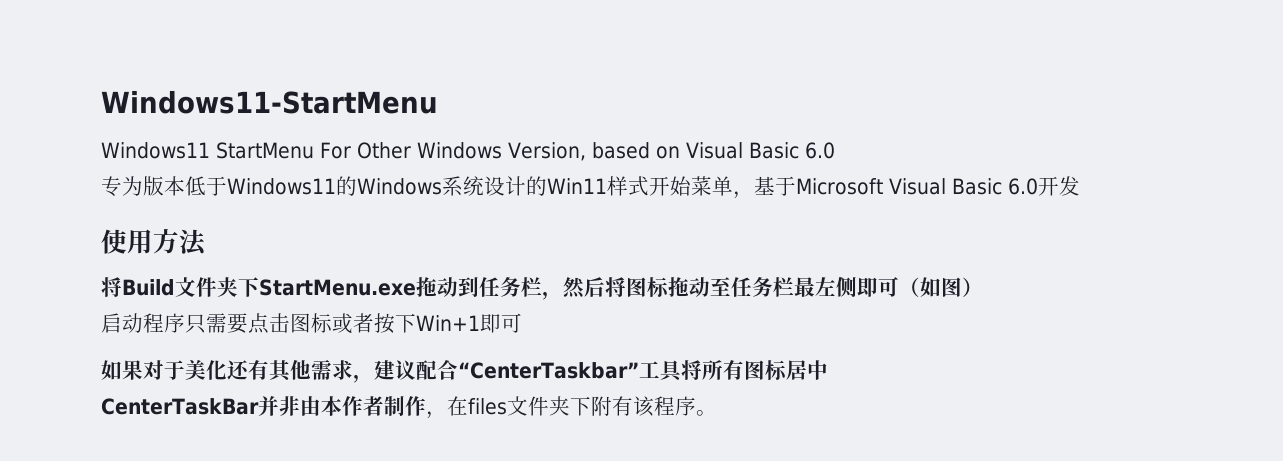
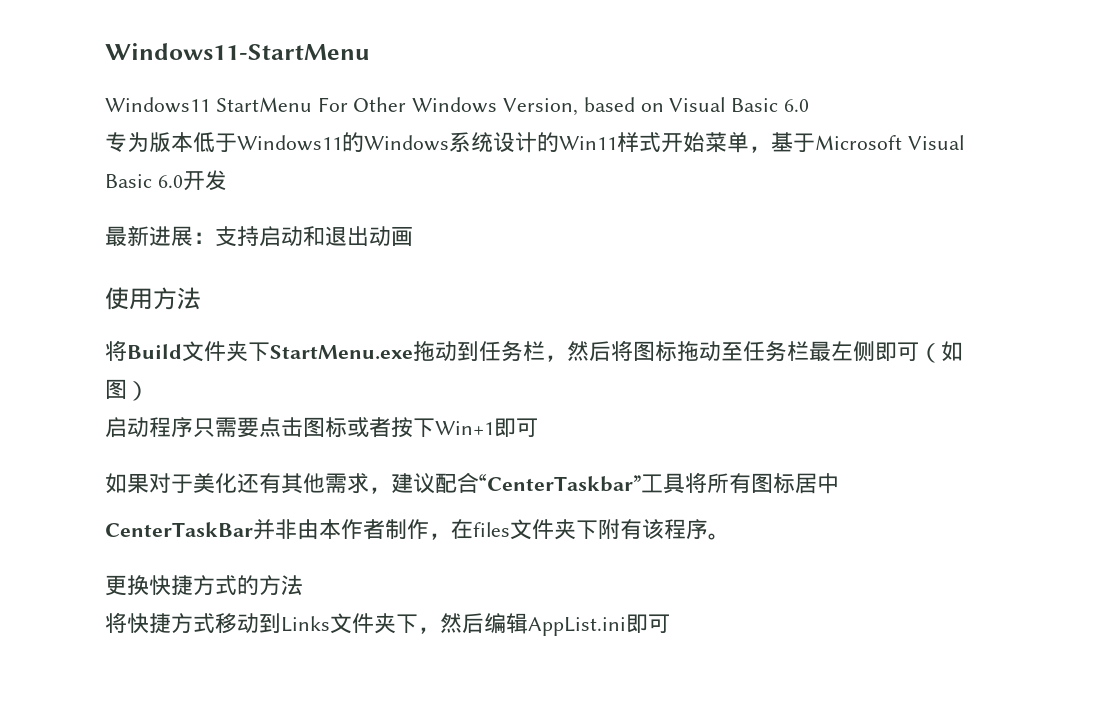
(1080, 186) none -> [105,226,413,247] // 最新进展：支持启动和退出动画
(717, 413) none -> [105,575,303,596] [105,612,670,636] // 更换快捷方式的方法 // 将快捷方式移动到Links文件夹下，然后编辑AppList.ini即可

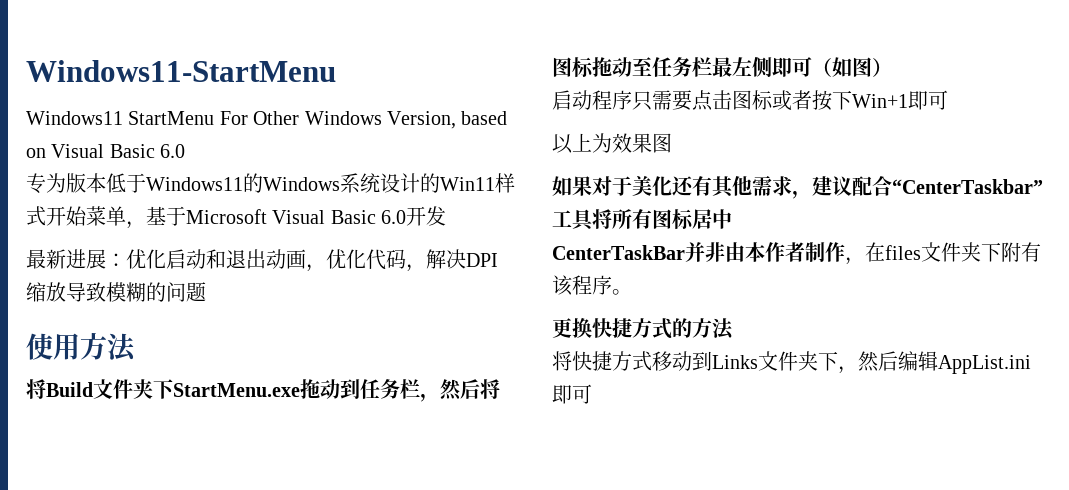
[215,226,259,247] 支持 -> [126,249,166,269] 优化
(413, 236) none -> [306,249,498,272] [26,282,206,302] ，优化代码，解决DPI缩放导致模糊的问题
(538, 427) none -> [552,133,672,154] // 以上为效果图

